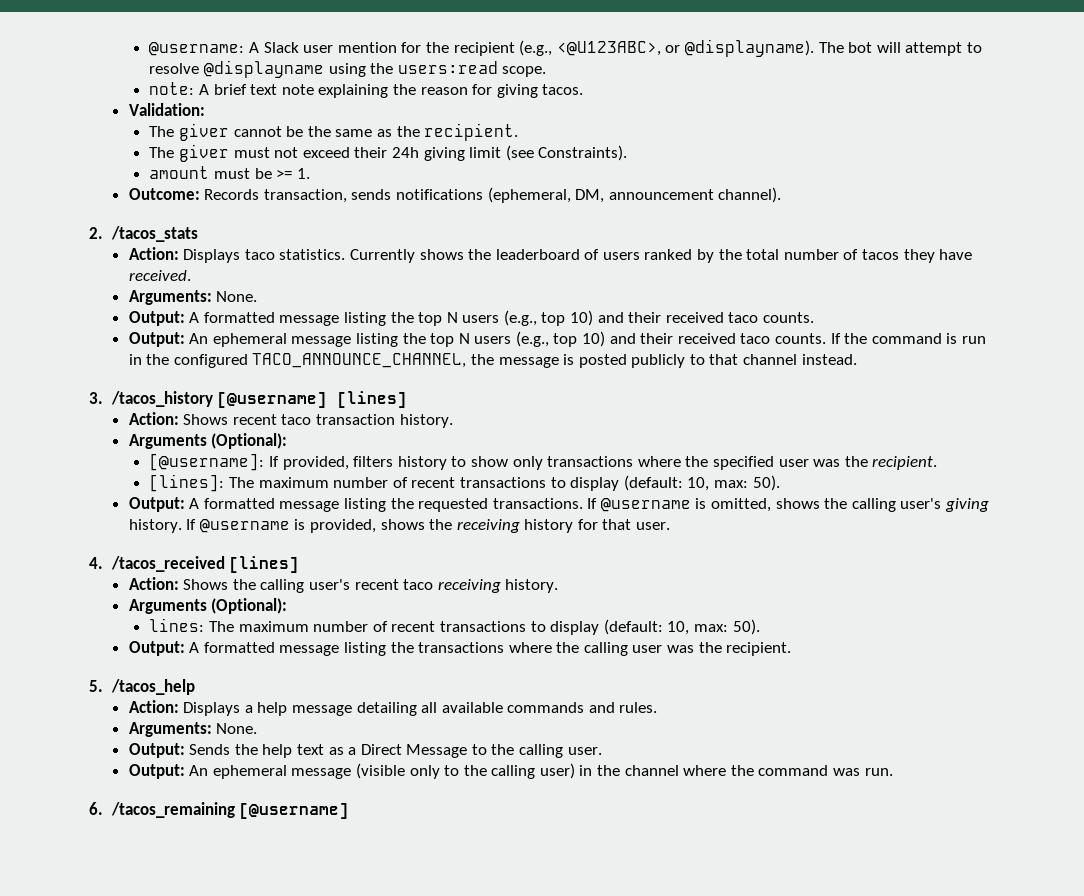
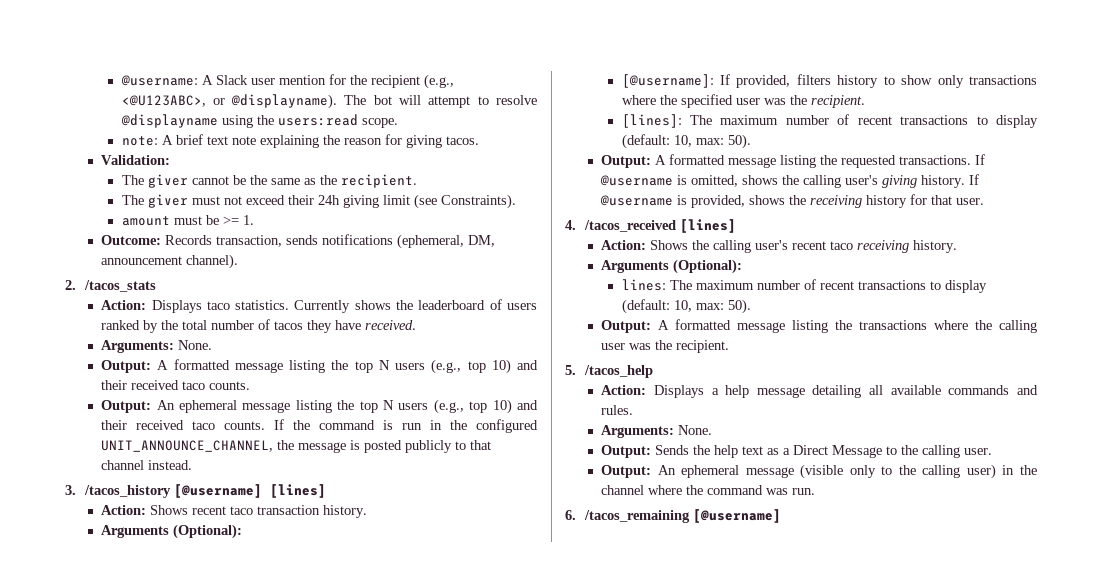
[252,353,467,368] TACO_ANNOUNCE_CHANNEL, -> [101,440,274,452] UNIT_ANNOUNCE_CHANNEL,

